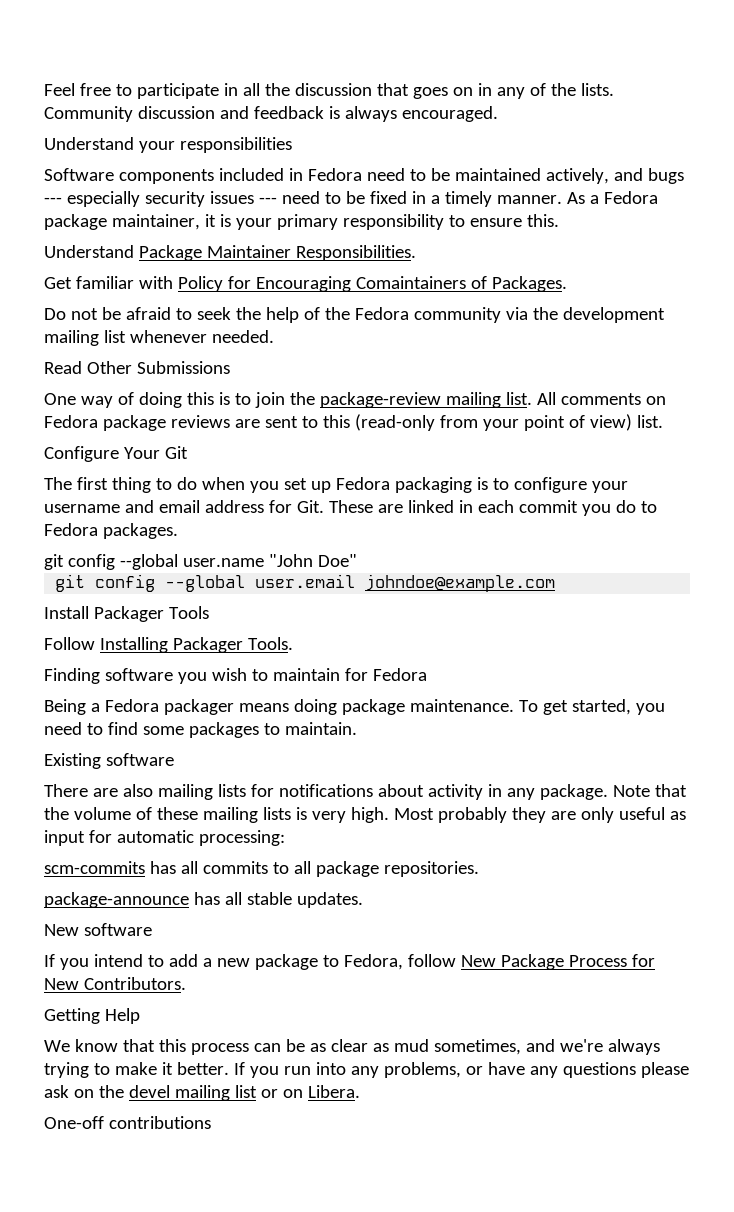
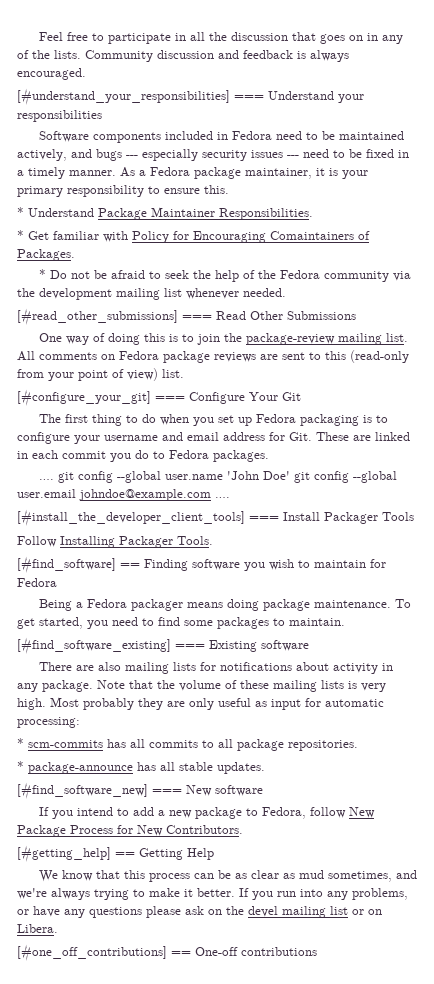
(498, 114) none -> [17,88,264,105] [#understand_your_responsibilities] ===
(559, 220) none -> [17,207,24,217] *
(416, 253) none -> [17,230,24,240] *
(567, 284) none -> [38,269,46,279] *
(274, 336) none -> [17,308,212,325] [#read_other_submissions] ===
(663, 421) none -> [17,389,185,406] [#configure_your_git] ===
(178, 531) none -> [38,479,54,480] ….
[268,554,357,567] "John Doe" // -> [226,471,290,480] 'John Doe'
(556, 583) // -> [215,497,230,498] [17,509,279,526] …. // [#install_the_developer_client_tools] ===
(293, 643) none -> [17,556,140,573] [#find_software] ==
(357, 728) none -> [17,637,205,654] [#find_software_existing] ===
(285, 838) none -> [17,738,24,748] *
(479, 869) none -> [17,761,24,771] *
(363, 900) none -> [17,782,182,799] [#find_software_new] ===
(186, 983) none -> [17,845,135,862] [#getting_help] ==
(360, 1091) none -> [17,944,191,961] [#one_off_contributions] ==

